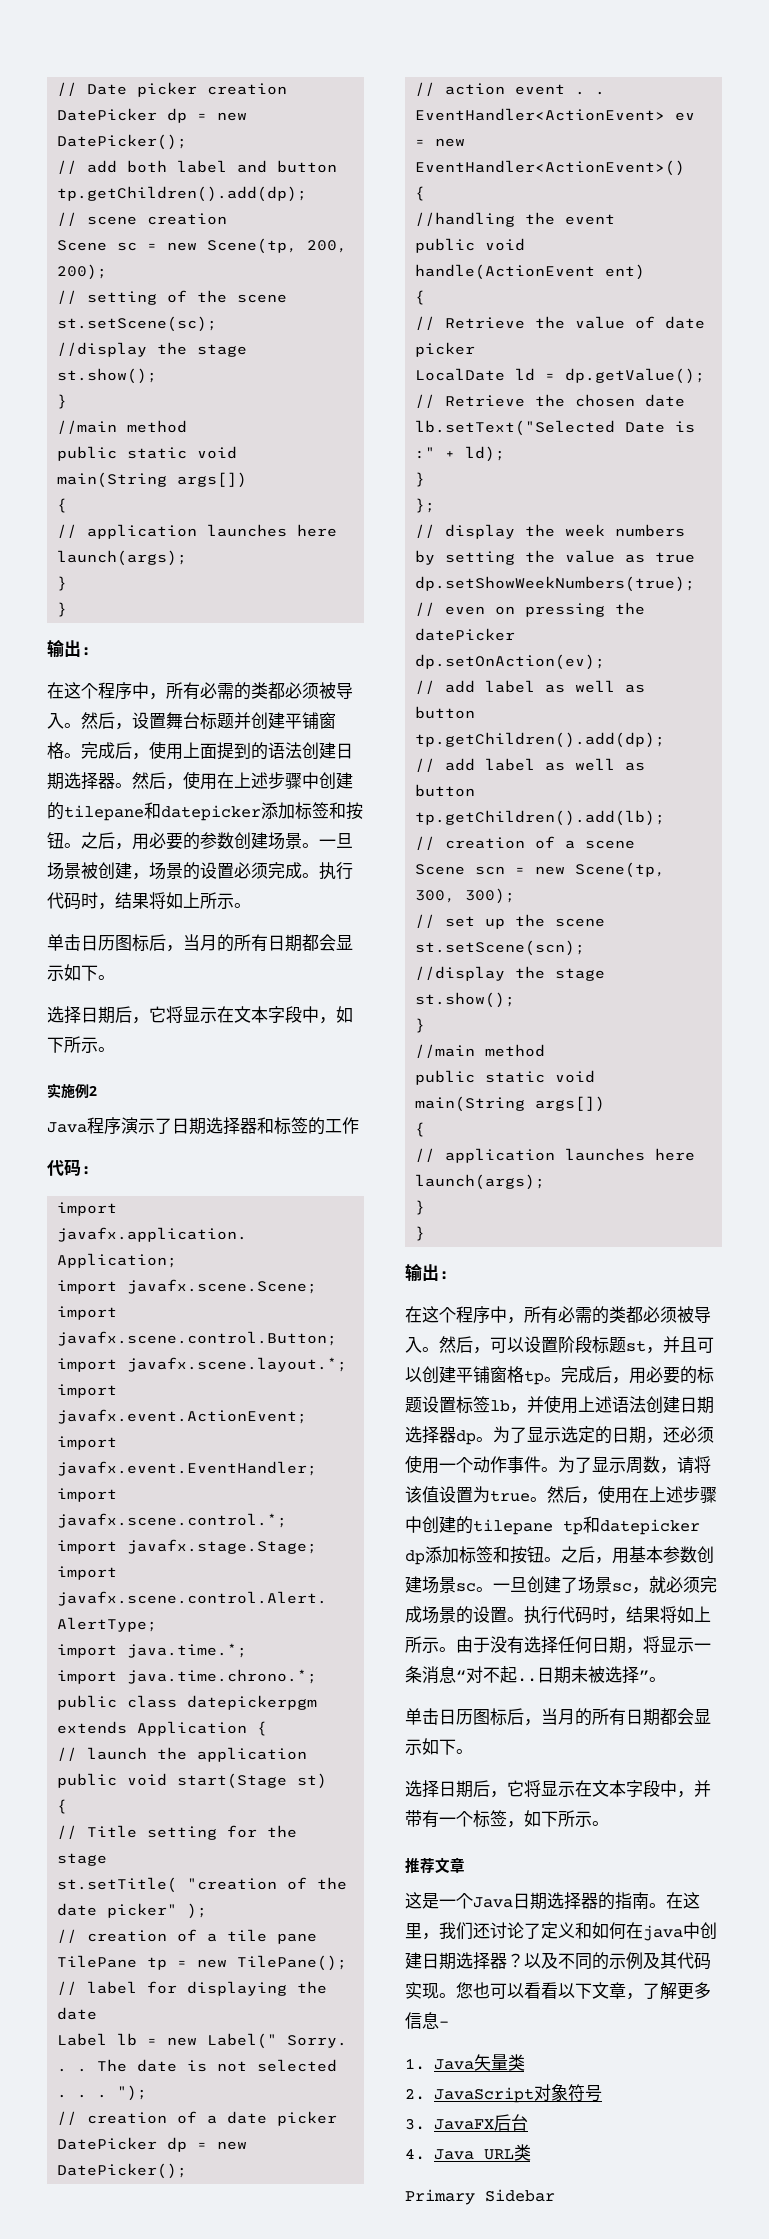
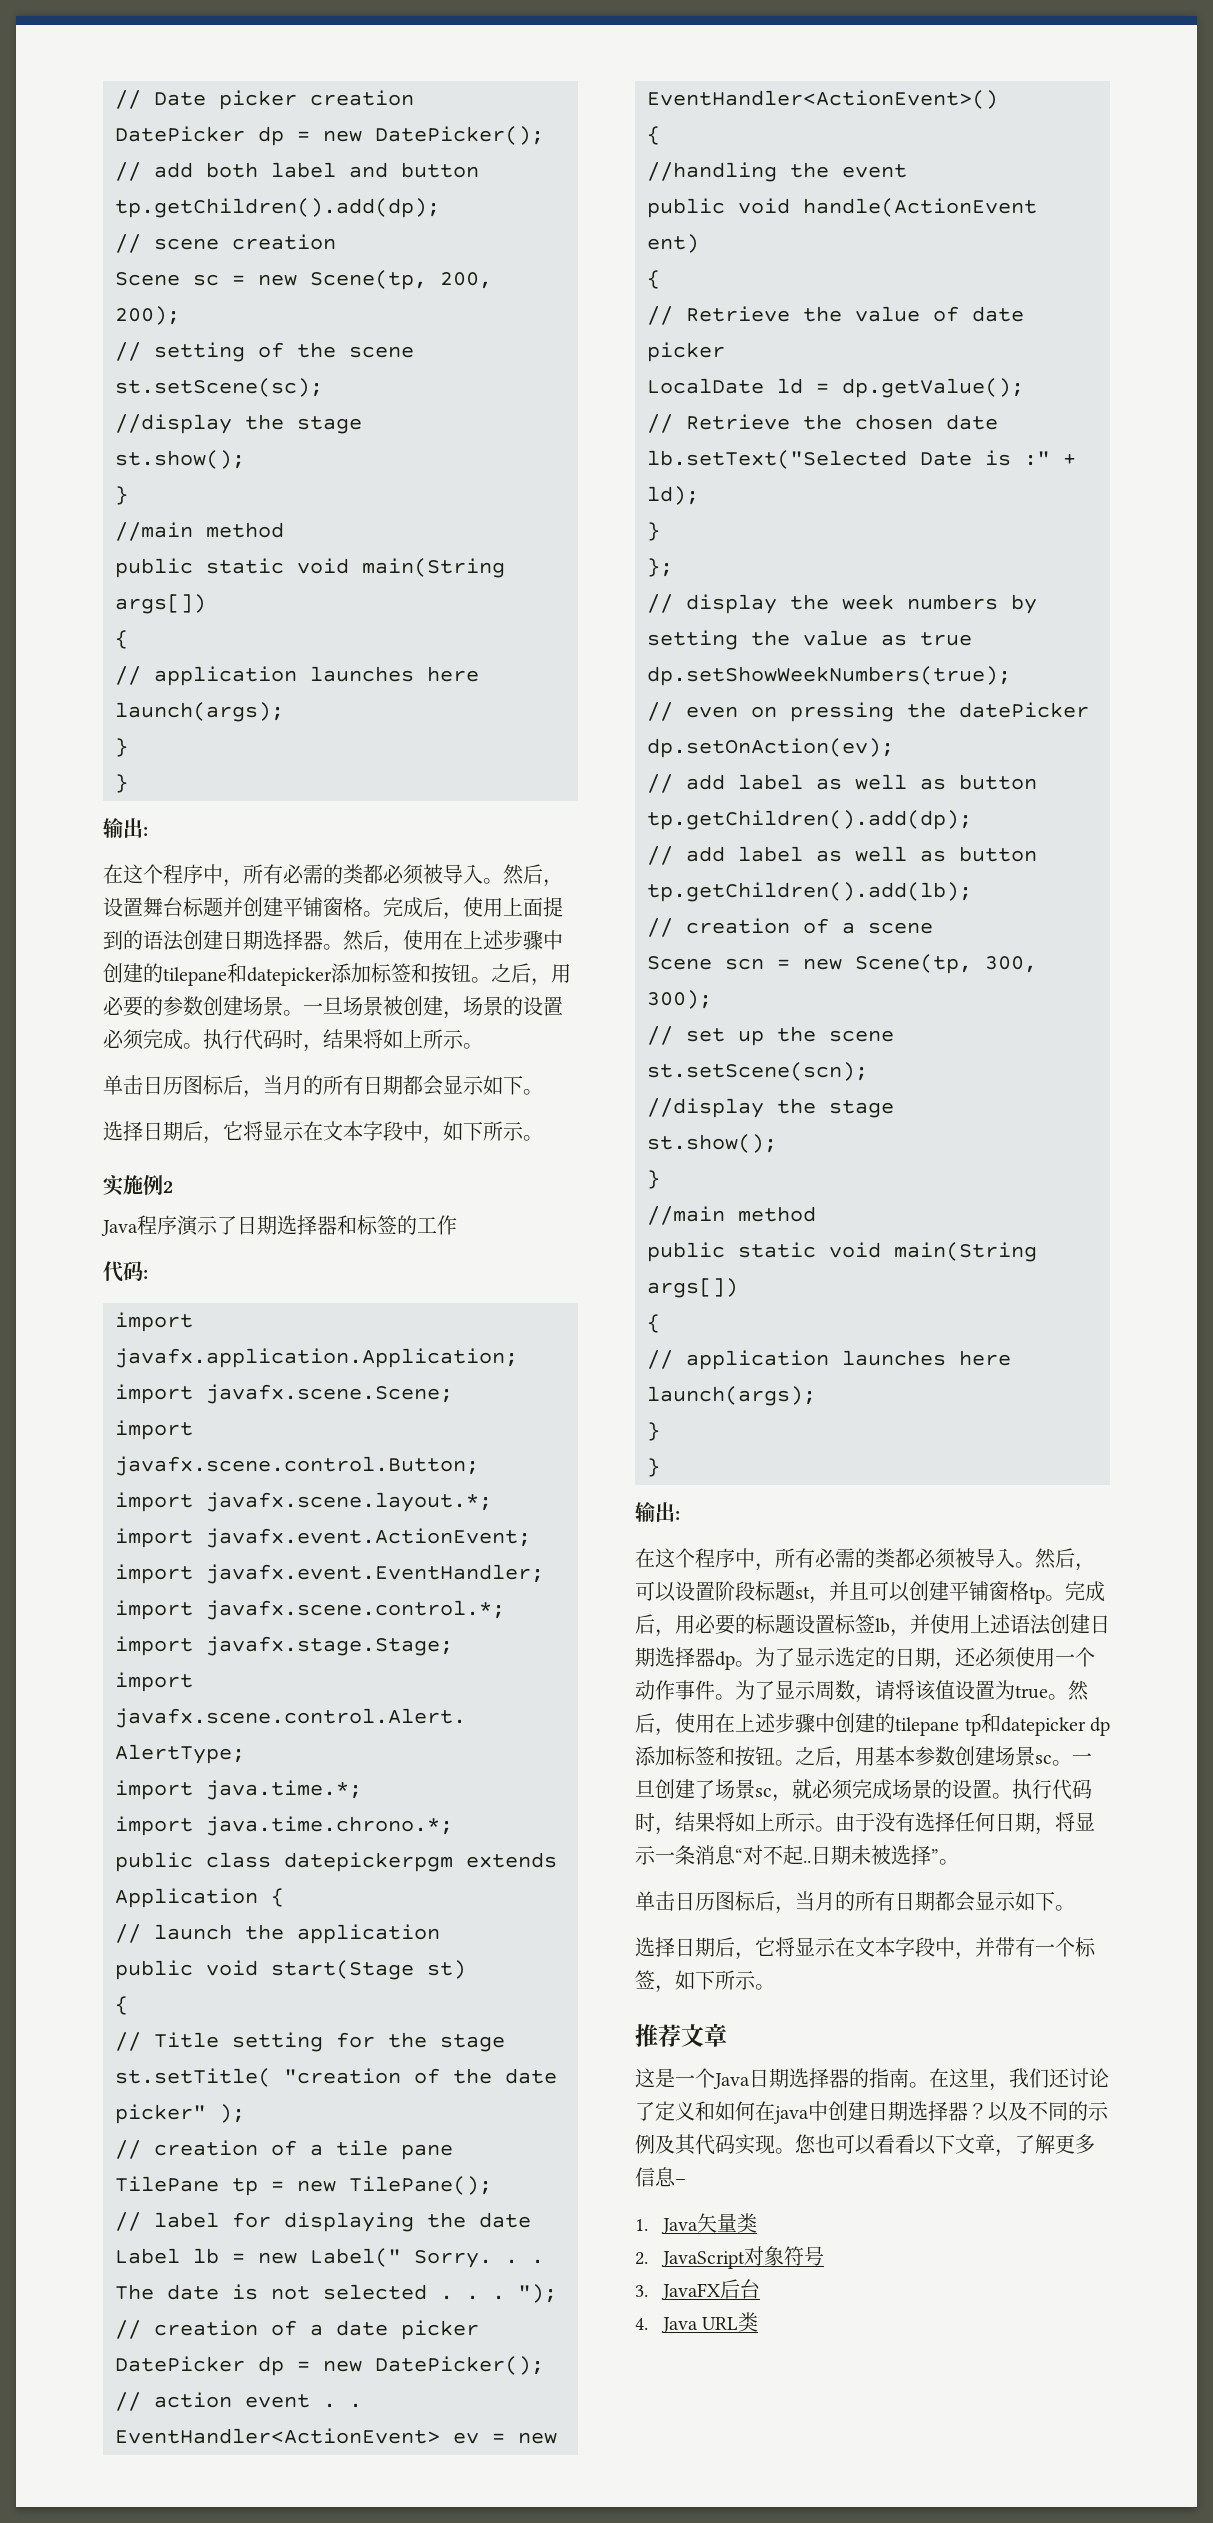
[405,2189,555,2205] // Primary Sidebar -> (759, 2322) none

